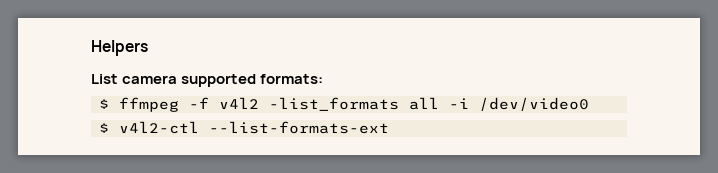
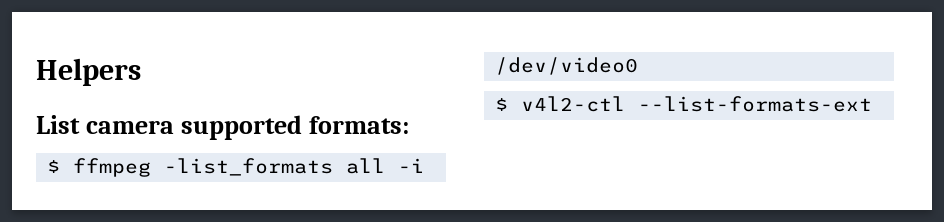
[189,97,260,109] -f v4l2 -> (152, 167) none

